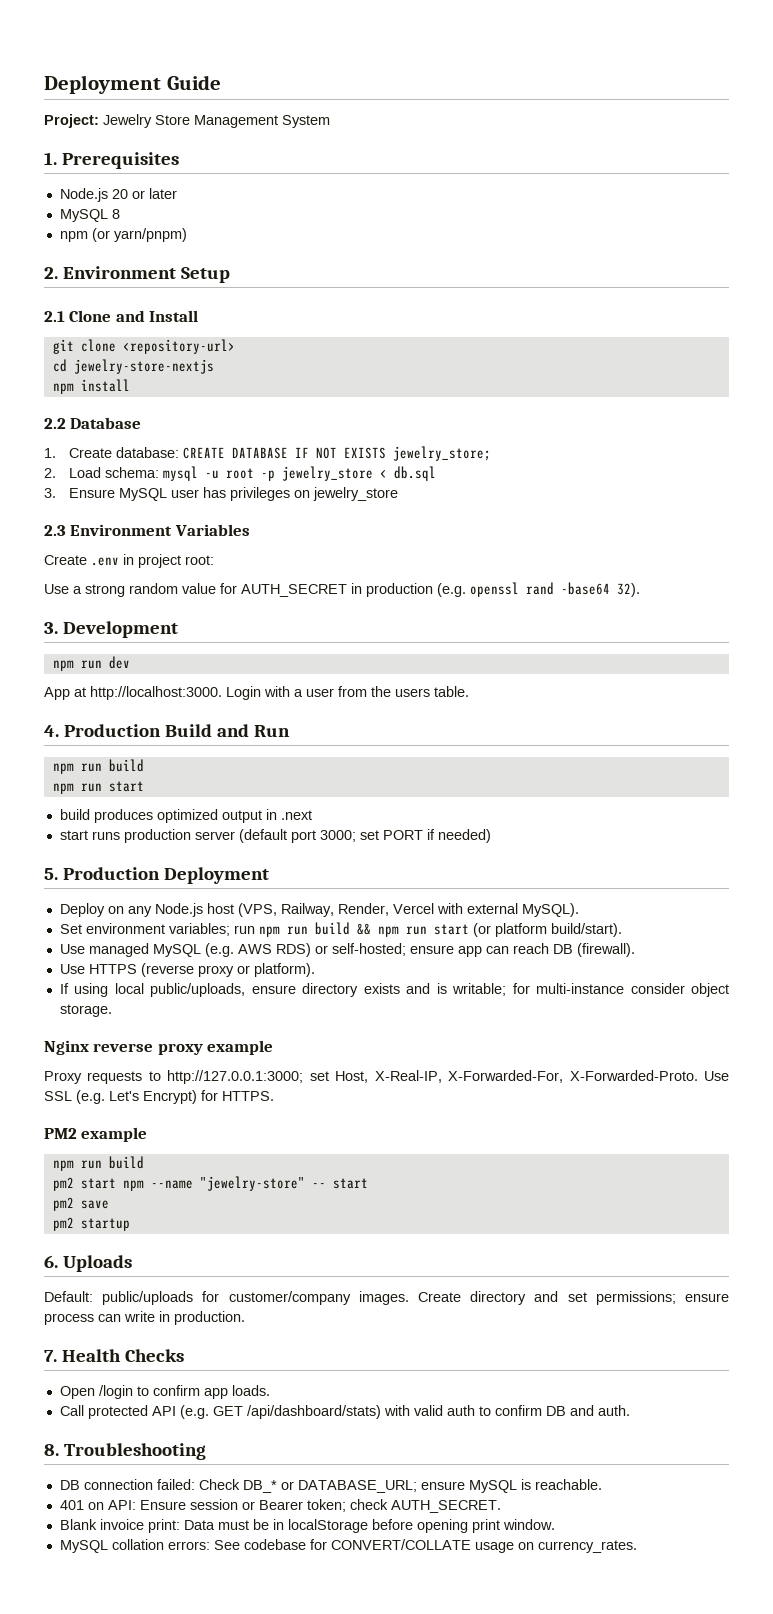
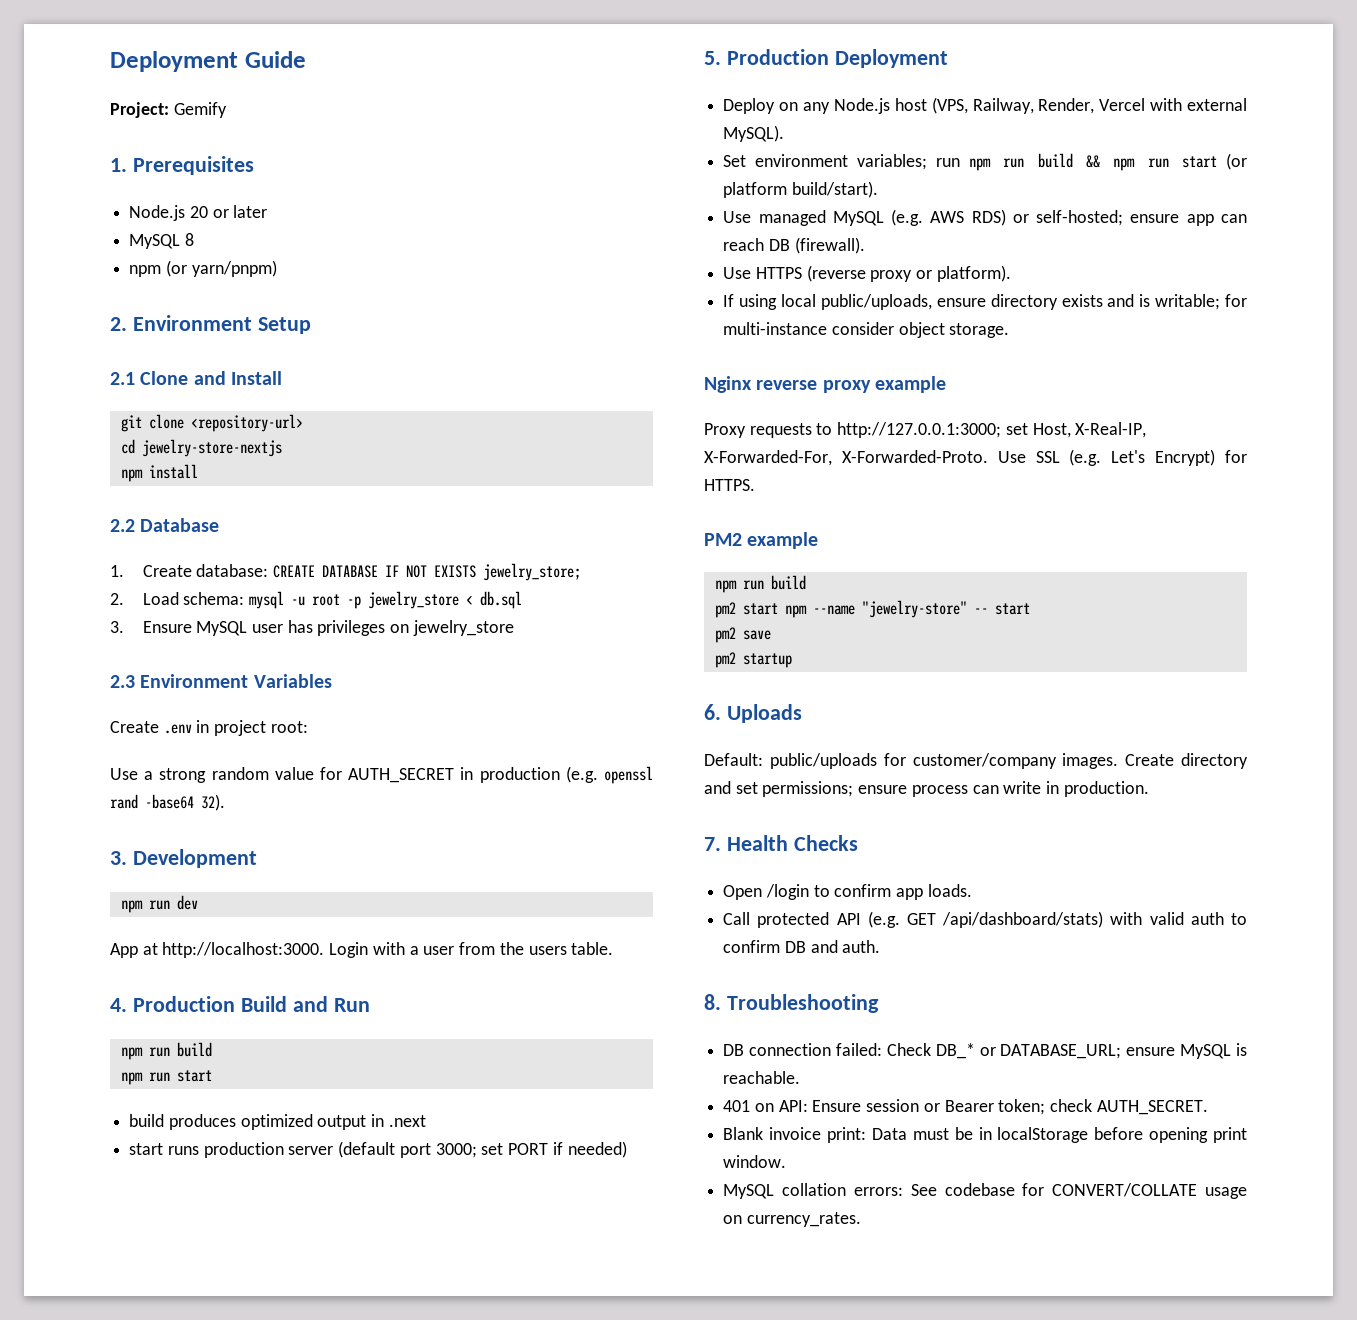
[103,114,330,128] Jewelry Store Management System -> [173,102,227,118] Gemify

